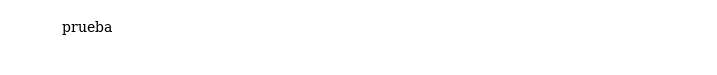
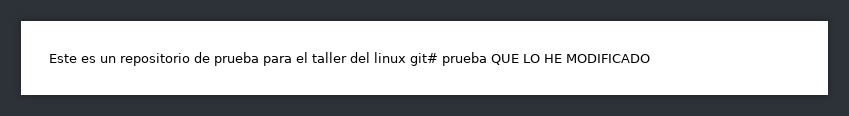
[62,21,112,35] prueba -> [49,52,650,66] Este es un repositorio de prueba para el taller del linux git# prueba QUE LO HE MODIFICADO

